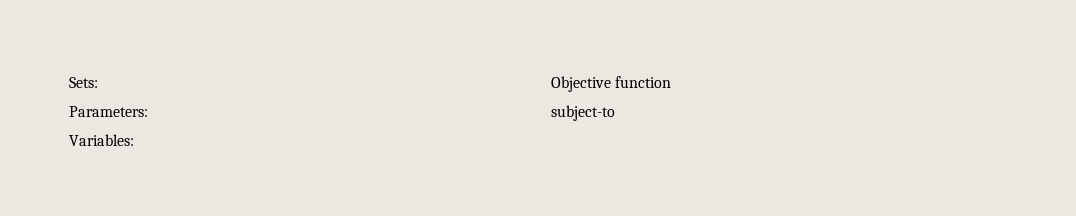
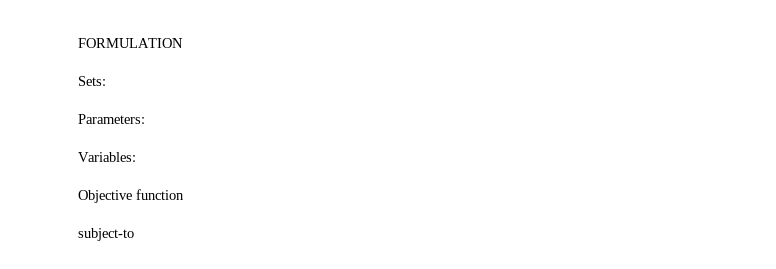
(69, 82) none -> [78,38,183,48] FORMULATION //

